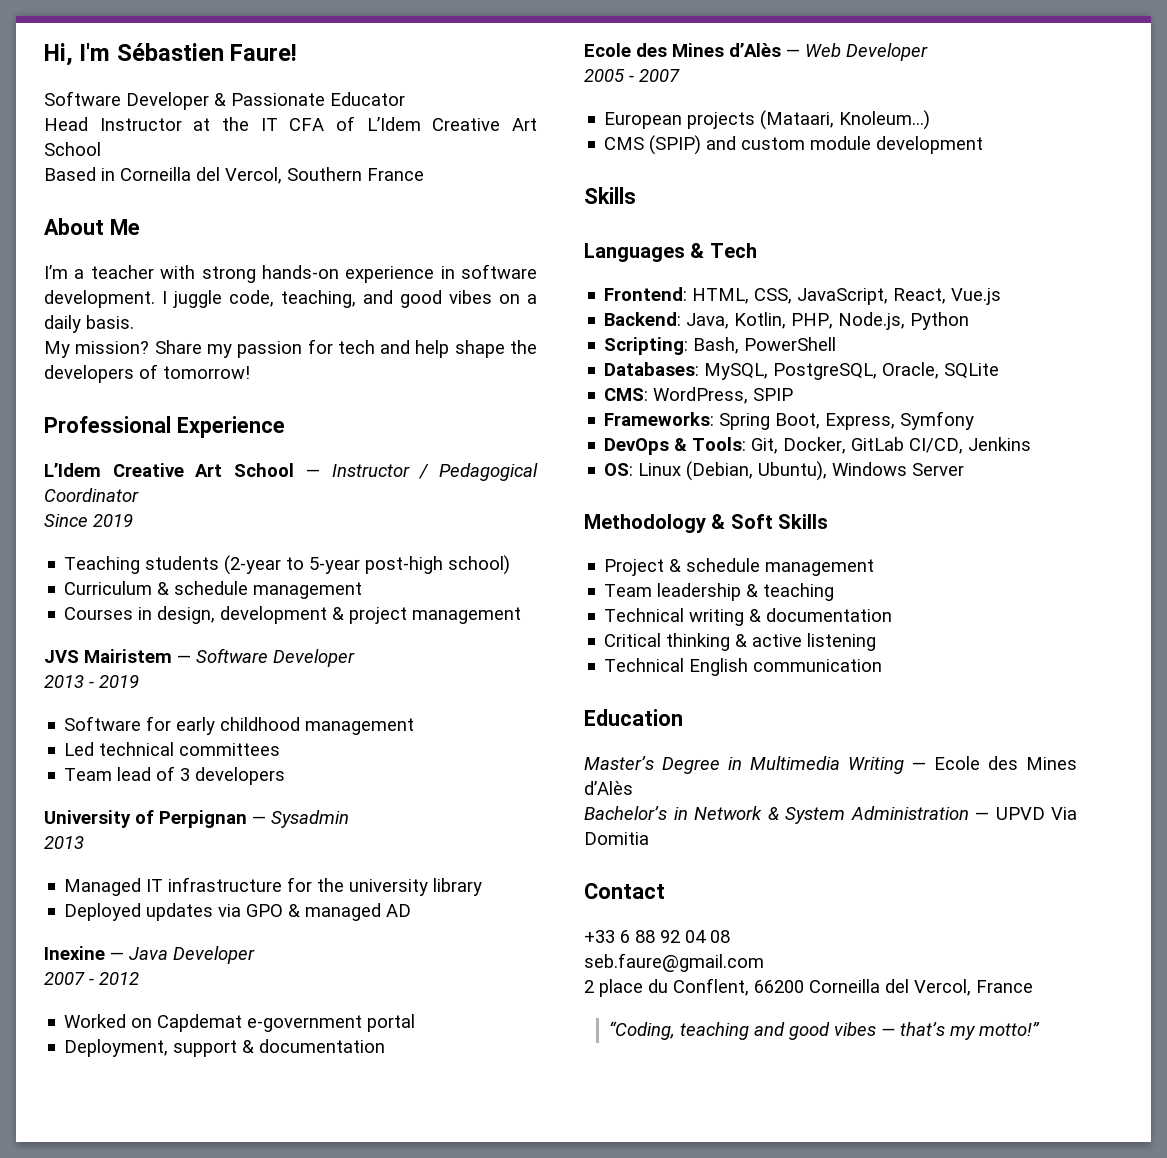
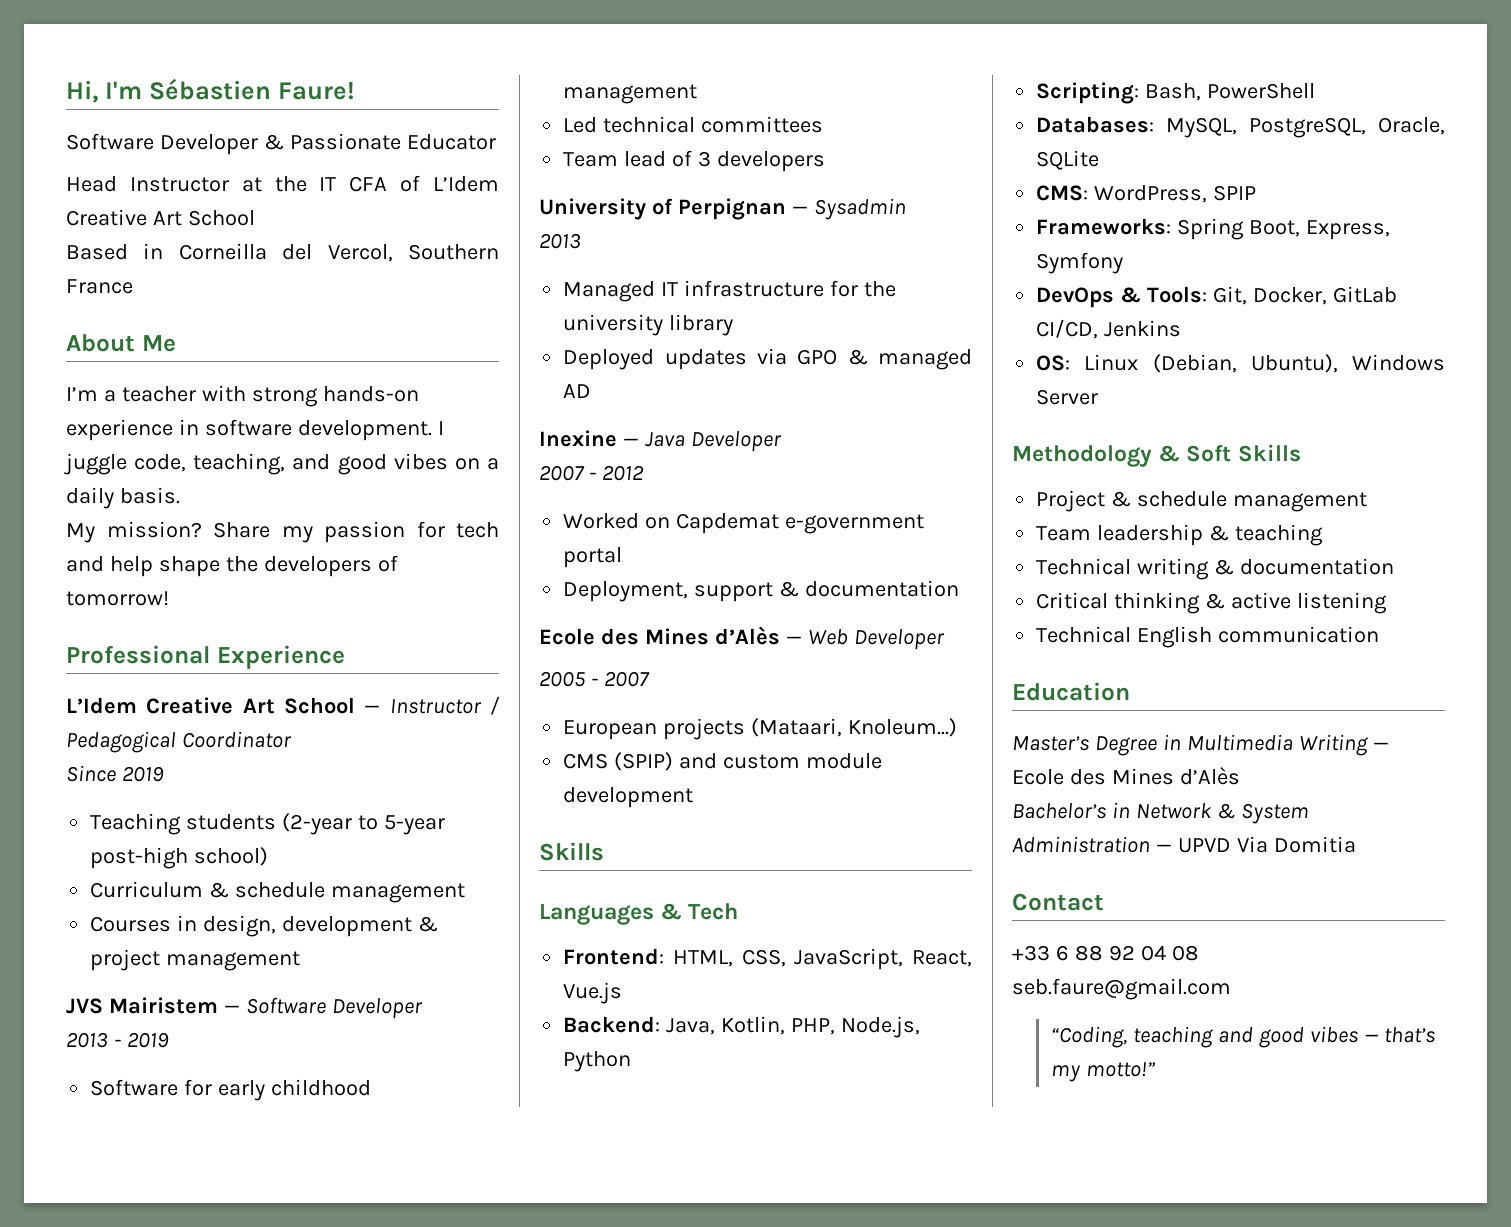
[584,978,1033,997] // 2 place du Conflent, 66200 Corneilla del Vercol, France -> (1231, 989) none

